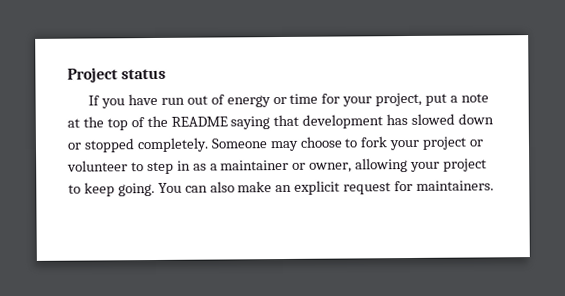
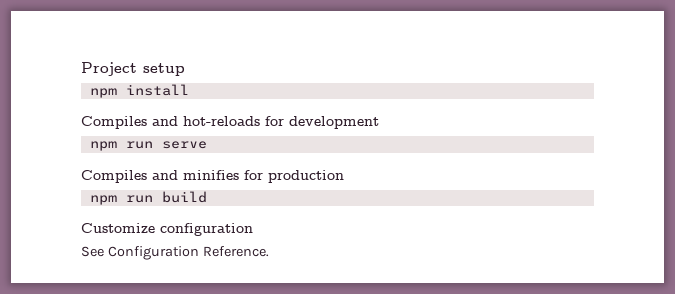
[121,68,167,80] [88,92,489,109] [67,113,495,131] [67,136,484,153] [67,158,488,175] [68,180,495,197] status // If you have run out of energy or time for your project, put a note at the top of the README saying that development has slowed down or stopped completely. Someone may choose to fork your project or volunteer to step in as a maintainer or owner, allowing your project to keep going. You can also make an explicit request for maintainers. -> [143,63,185,76] [89,84,189,98] [81,116,379,129] [89,141,207,151] [81,170,344,183] [89,191,207,205] [81,223,253,236] [81,246,269,260] setup // npm install // Compiles and hot-reloads for development // npm run serve // Compiles and minifies for production // npm run build // Customize configuration // See Configuration Reference.

